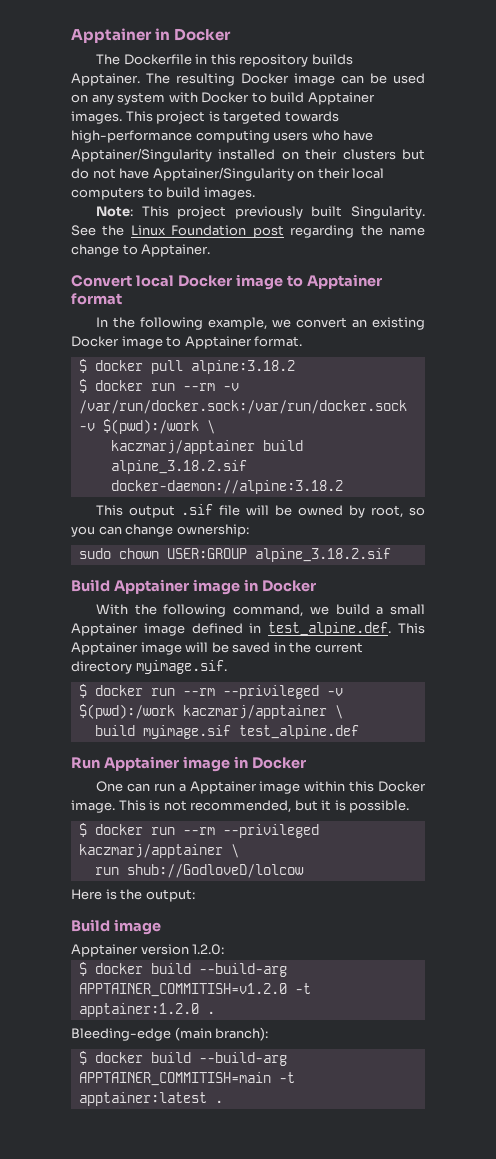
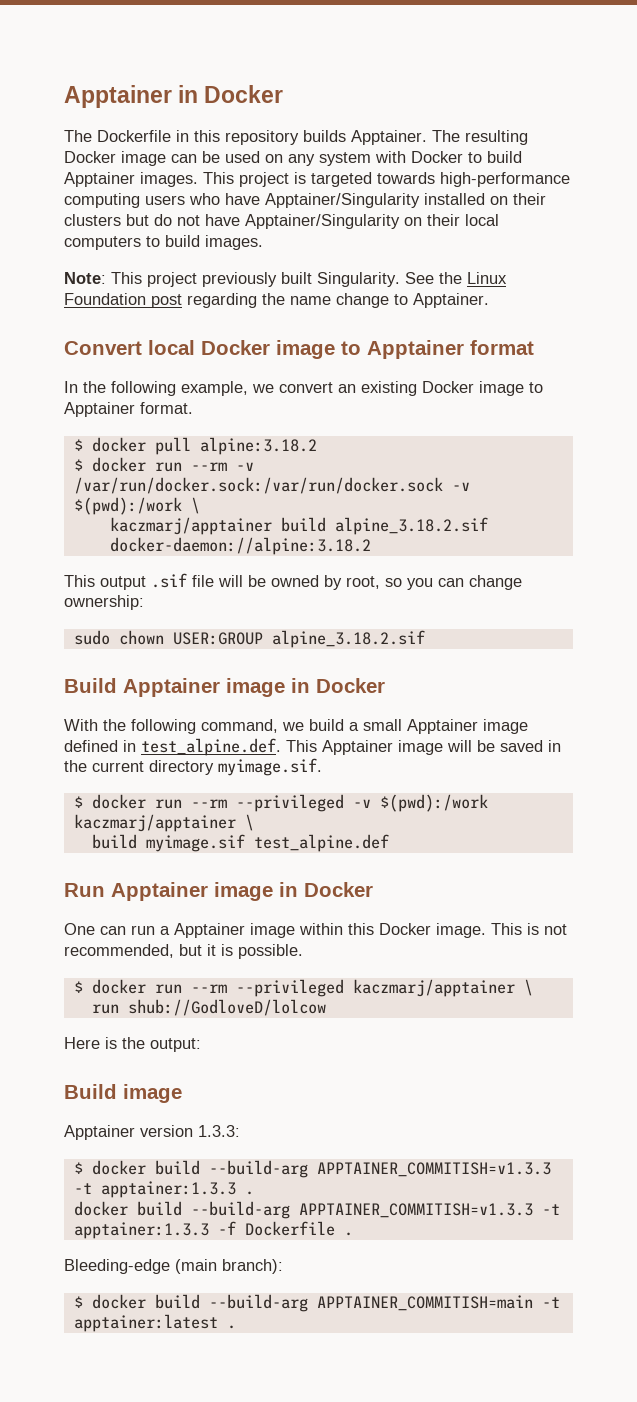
[192,944,225,955] [78,962,287,977] [78,983,311,997] [78,1003,199,1017] 1.2.0: // $ docker build --build-arg APPTAINER_COMMITISH=v1.2.0 -t apptainer:1.2.0 -> [198,1125,240,1137] [73,1160,551,1178] [73,1181,254,1198] [73,1201,560,1219] [73,1221,335,1239] 1.3.3: // $ docker build --build-arg APPTAINER_COMMITISH=v1.3.3 -t apptainer:1.3.3 . // docker build --build-arg APPTAINER_COMMITISH=v1.3.3 -t apptainer:1.3.3 -f Dockerfile

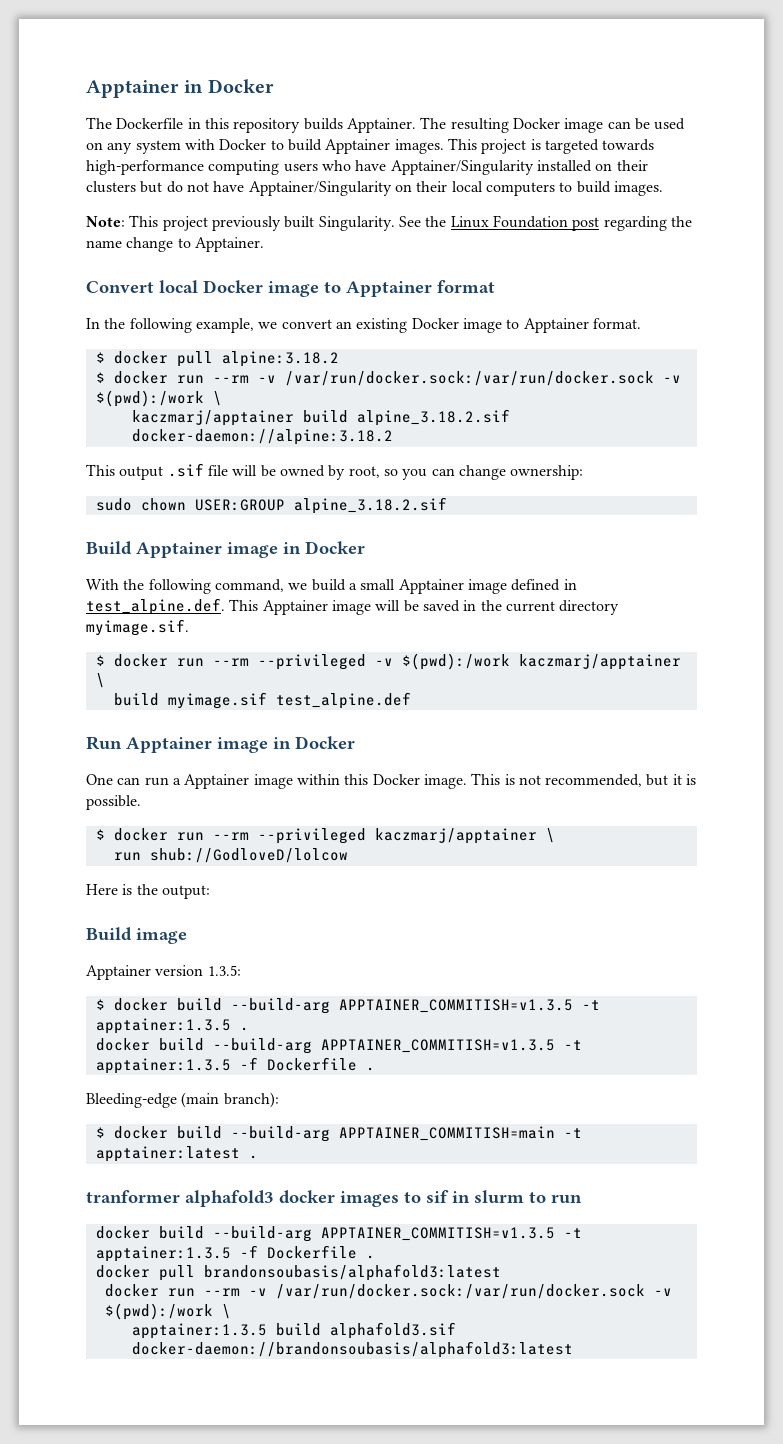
[198,1125,240,1137] [73,1160,551,1178] [73,1181,236,1198] 1.3.3: // $ docker build --build-arg APPTAINER_COMMITISH=v1.3.3 -t apptainer:1.3.3 -> [207,965,241,976] [95,998,600,1014] [95,1018,231,1034] 1.3.5: // $ docker build --build-arg APPTAINER_COMMITISH=v1.3.5 -t apptainer:1.3.5
[298,1203,560,1218] [73,1222,209,1239] APPTAINER_COMMITISH=v1.3.3 -t apptainer:1.3.3 -> [320,1039,582,1053] [95,1058,231,1074] APPTAINER_COMMITISH=v1.3.5 -t apptainer:1.3.5
(236, 1327) none -> [86,1190,582,1207] [95,1226,582,1242] [95,1245,375,1262] [95,1264,501,1281] [104,1284,672,1299] [104,1303,231,1320] [131,1322,456,1339] [131,1341,573,1358] // tranformer alphafold3 docker images to sif in slurm to run // docker build --build-arg APPTAINER_COMMITISH=v1.3.5 -t apptainer:1.3.5 -f Dockerfile . // docker pull brandonsoubasis/alphafold3:latest // docker run --rm -v /var/run/docker.sock:/var/run/docker.sock -v $(pwd):/work \ // apptainer:1.3.5 build alphafold3.sif docker-daemon://brandonsoubasis/alphafold3:latest

